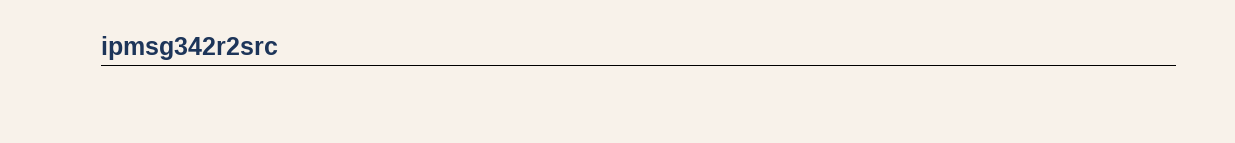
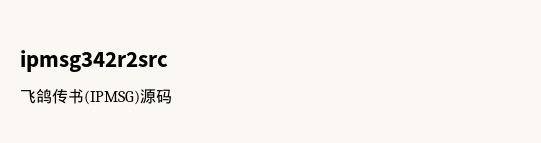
(278, 48) none -> [20,89,172,105] // 飞鸽传书(IPMSG)源码

